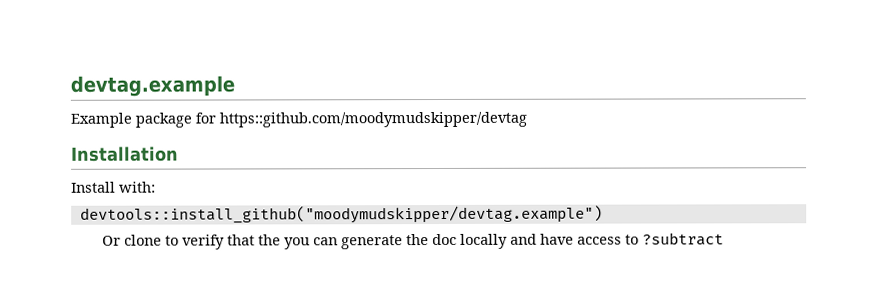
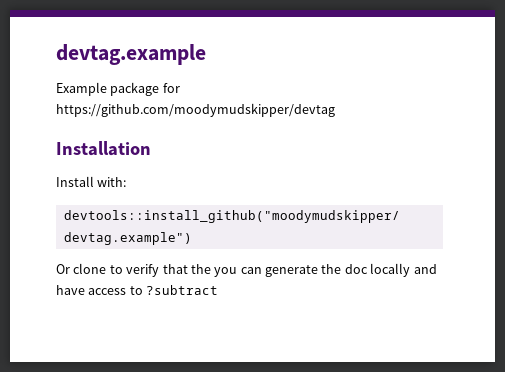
[219,111,527,128] https::github.com/moodymudskipper/devtag -> [56,103,335,117] https://github.com/moodymudskipper/devtag

